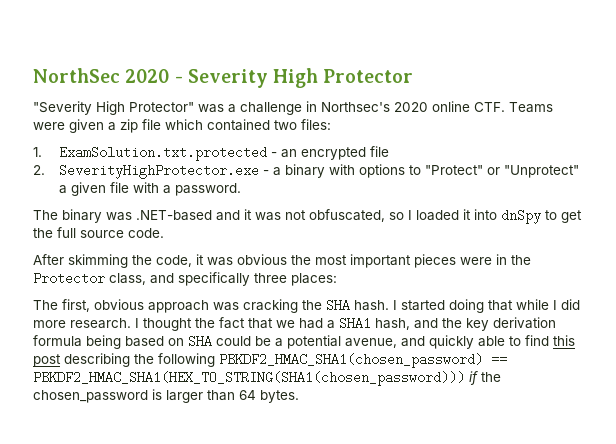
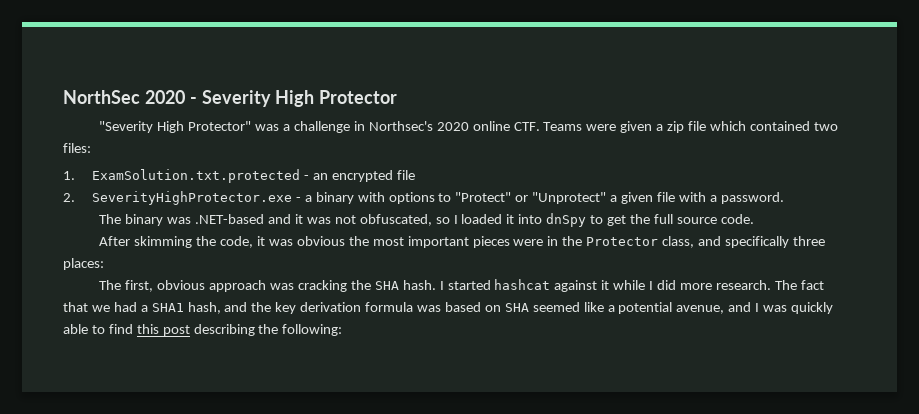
[449,299,513,313] doing that -> [494,279,610,292] hashcat against it
[135,318,215,331] I thought the -> [774,280,797,290] The
[86,335,121,349] being -> [417,305,442,312] was
[216,336,271,346] could be -> [532,302,604,312] seemed like
(425, 341) none -> [755,303,788,312] I was
[158,353,507,368] [33,371,501,386] [33,389,299,403] following PBKDF2_HMAC_SHA1(chosen_password) == PBKDF2_HMAC_SHA1(HEX_TO_STRING(SHA1(chosen_password))) if the chosen_password is larger than 64 bytes. -> [282,324,343,336] following:

